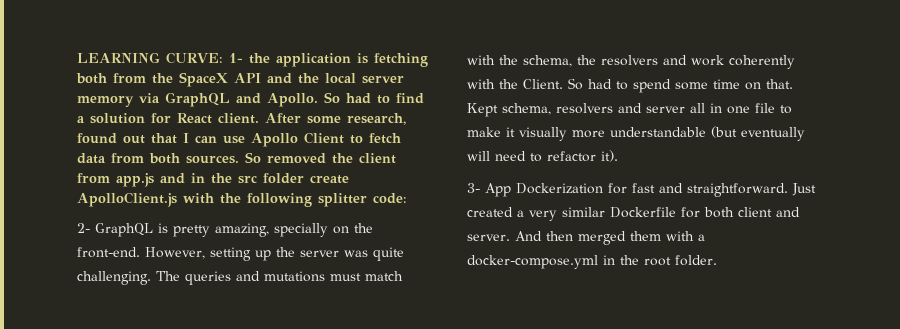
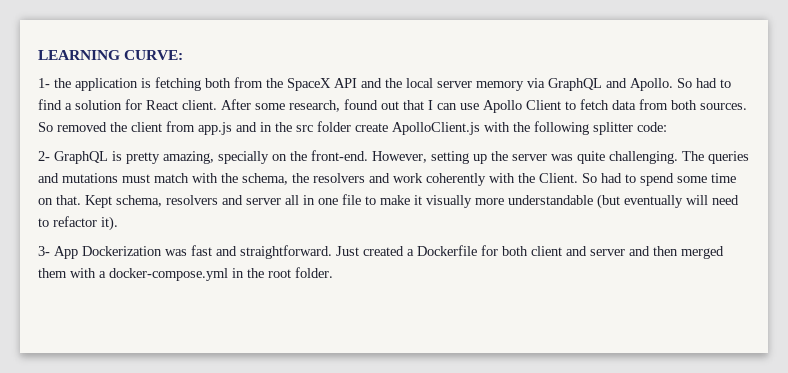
(223, 58) none -> (184, 55) //
[608,183,627,194] for -> [165,249,187,256] was
[529,207,605,221] very similar -> (414, 252) none
[467,231,542,241] server. And -> [590,246,650,256] server and

